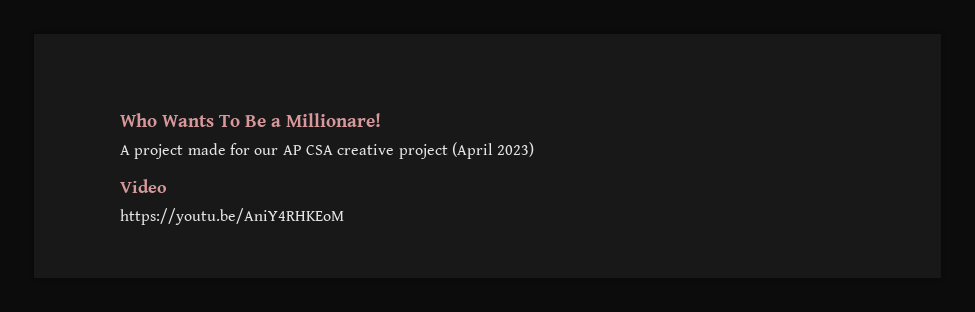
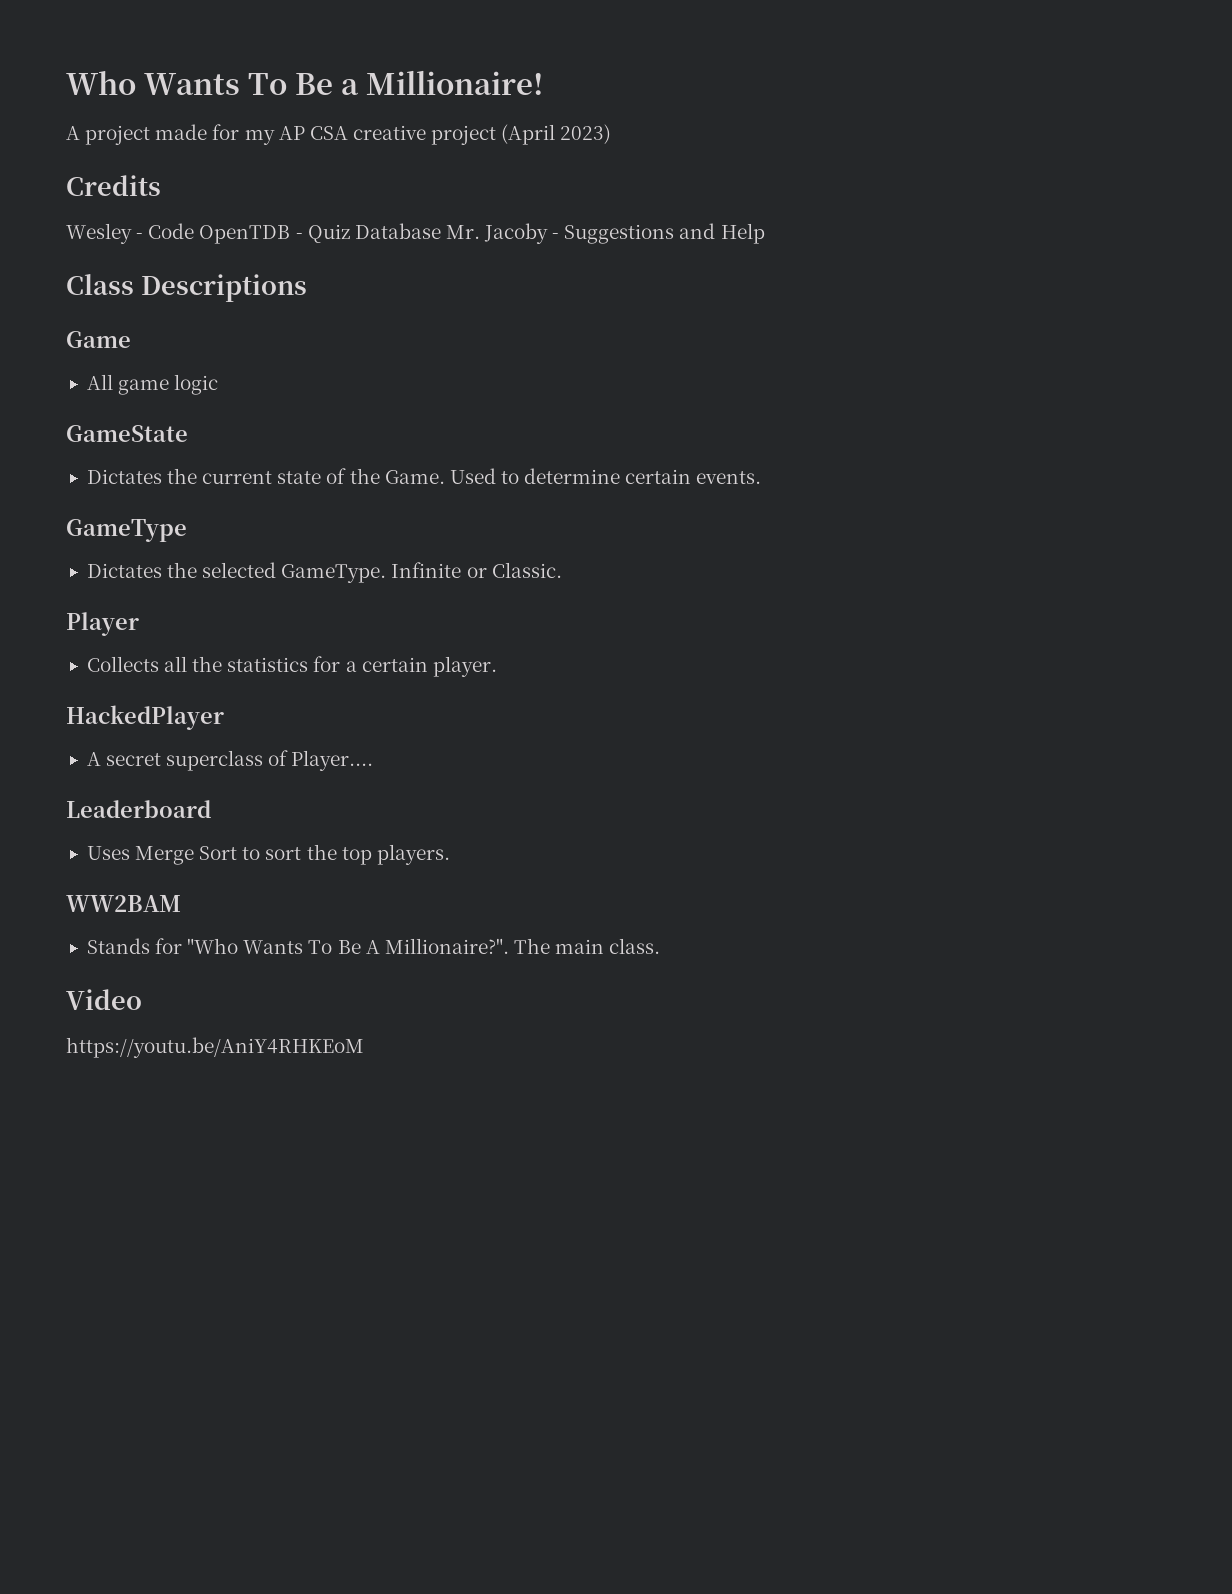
[286,113,381,127] Millionare! -> [365,70,543,95] Millionaire!
[254,148,279,155] our -> [244,129,275,145] my
(535, 149) none -> [66,175,161,196] [66,223,765,244] [66,274,307,302] [66,331,131,348] [86,374,219,395] [66,425,188,442] [86,468,762,484] [66,519,187,542] [86,562,562,583] [66,612,139,636] [86,656,497,677] [66,705,224,730] [86,750,374,771] [66,800,211,818] [86,844,450,865] [66,895,181,912] [86,938,661,954] // Credits // Wesley - Code OpenTDB - Quiz Database Mr. Jacoby - Suggestions and Help // Class Descriptions // Game // All game logic // GameState // Dictates the current state of the Game. Used to determine certain events. // GameType // Dictates the selected GameType. Infinite or Classic. // Player // Collects all the statistics for a certain player. // HackedPlayer // A secret superclass of Player.... // Leaderboard // Uses Merge Sort to sort the top players. // WW2BAM // Stands for "Who Wants To Be A Millionaire?". The main class.

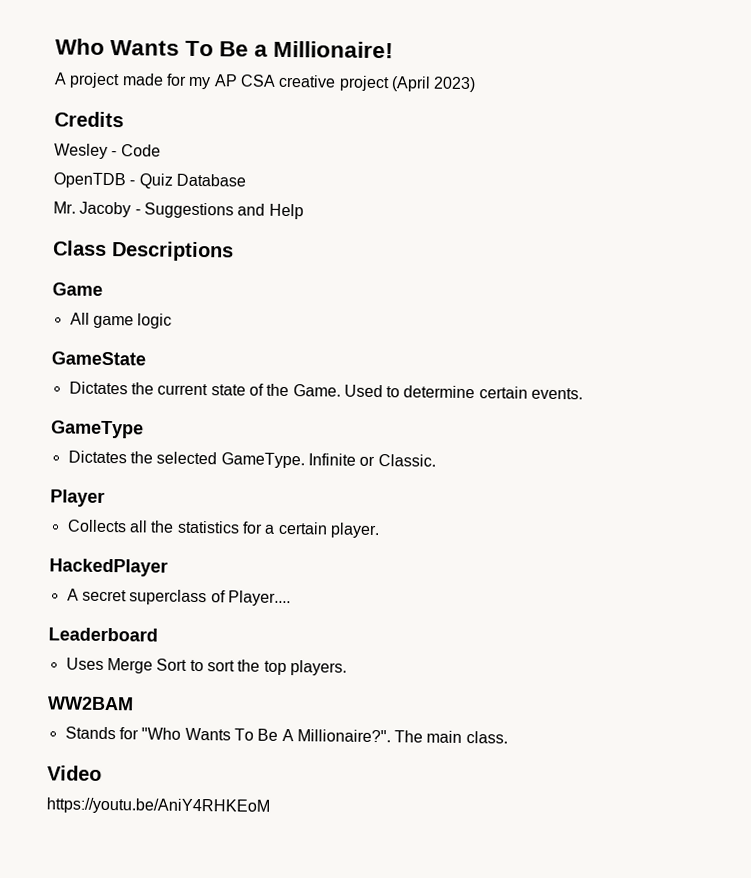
(195, 231) none -> (161, 150) //
(441, 231) none -> (246, 180) //

